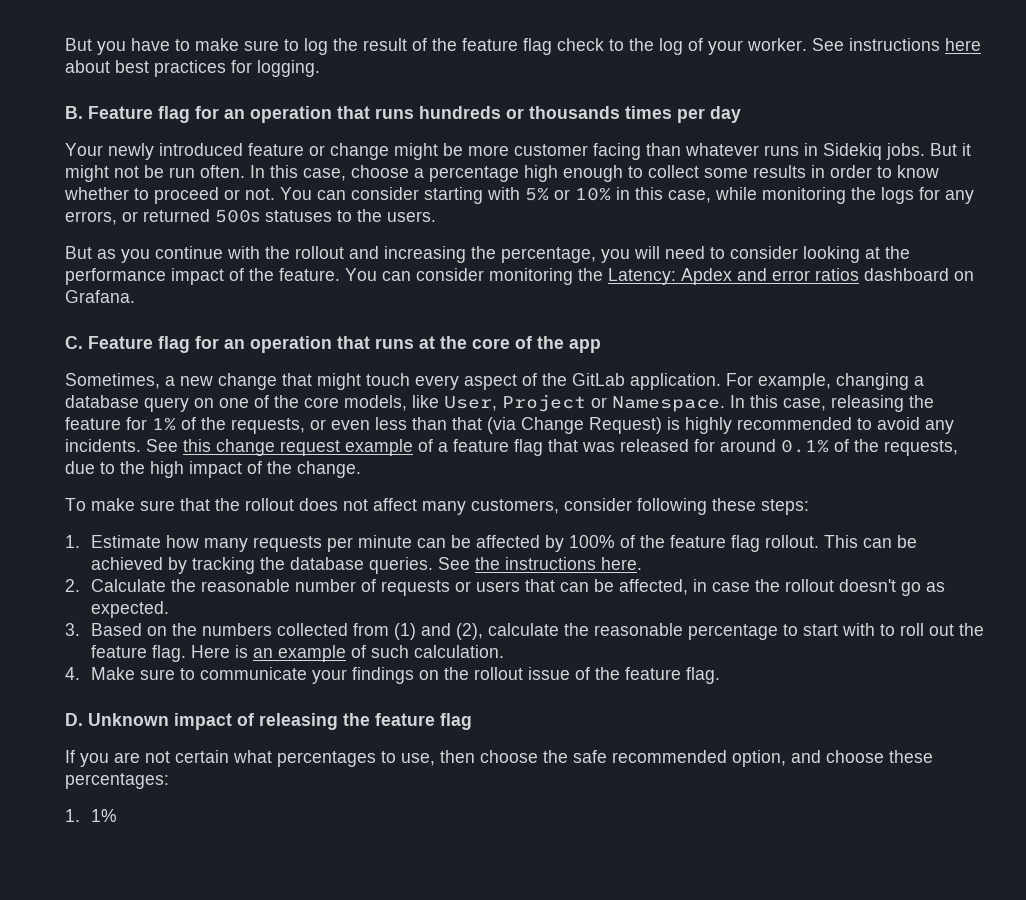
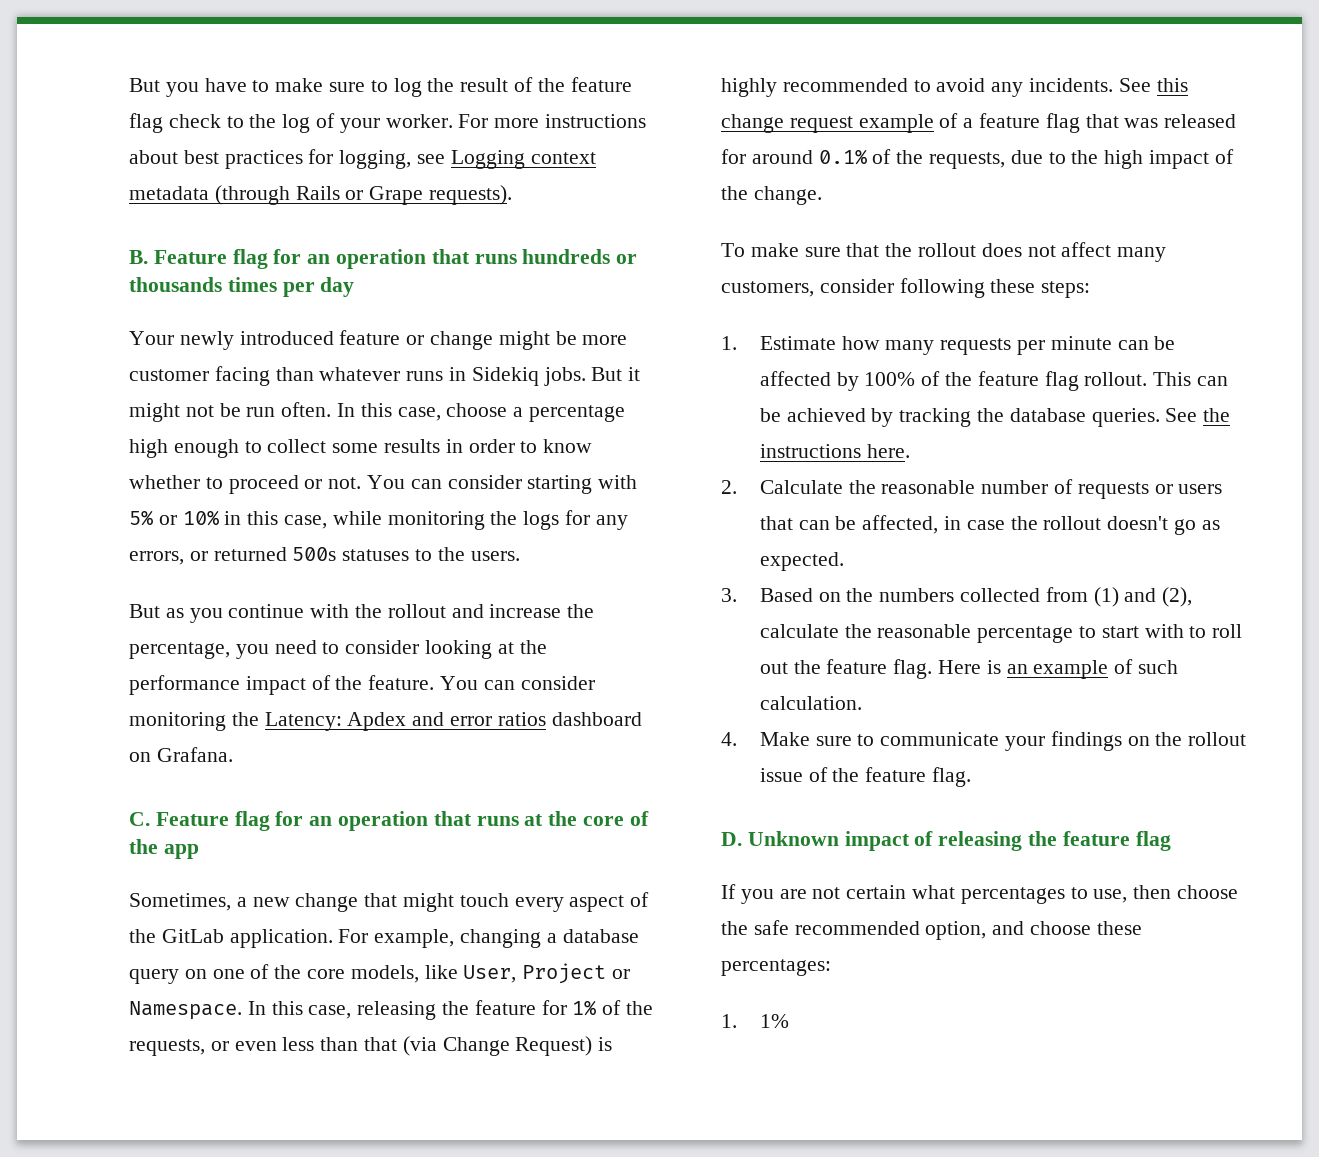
[812,38,981,51] See instructions here -> [458,114,647,128] For more instructions
[257,60,320,77] logging. -> [339,150,596,169] [129,185,513,205] logging, see Logging context metadata (through Rails or Grape requests).
[384,246,466,263] increasing -> [489,604,562,618] increase
[634,246,660,259] will -> (269, 651) none

